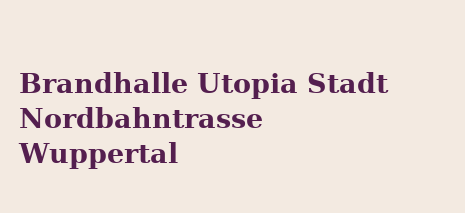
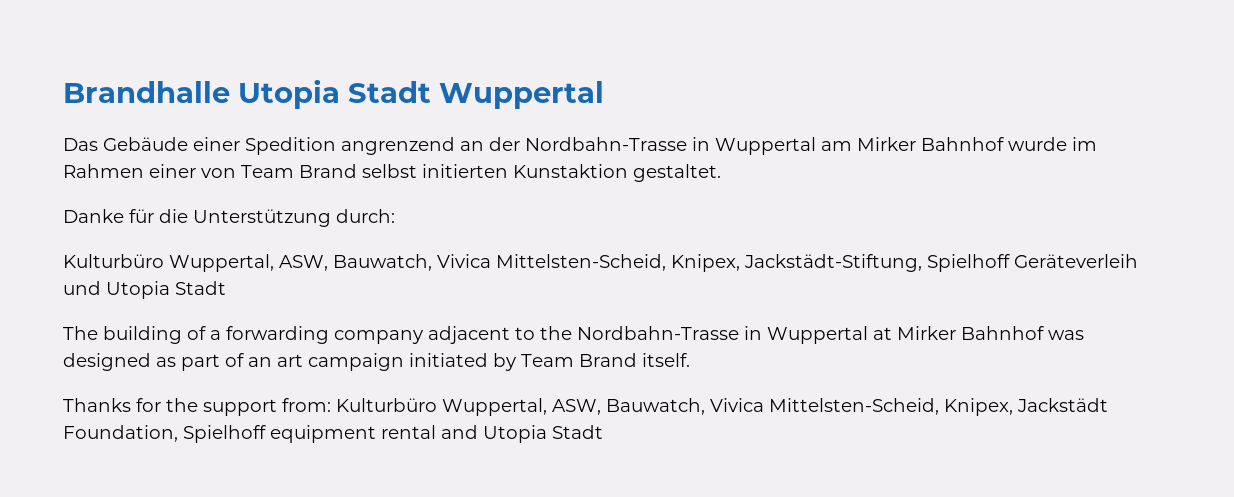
[19,107,263,128] [18,142,178,169] Nordbahntrasse Wuppertal -> [439,81,604,109] [63,137,1097,155] [63,164,721,182] [63,209,395,227] [63,254,1138,272] [63,281,226,299] [63,326,1084,344] [63,353,690,371] [63,398,1108,416] [63,425,603,443] Wuppertal // Das Gebäude einer Spedition angrenzend an der Nordbahn-Trasse in Wuppertal am Mirker Bahnhof wurde im Rahmen einer von Team Brand selbst initierten Kunstaktion gestaltet. // Danke für die Unterstützung durch: // Kulturbüro Wuppertal, ASW, Bauwatch, Vivica Mittelsten-Scheid, Knipex, Jackstädt-Stiftung, Spielhoff Geräteverleih und Utopia Stadt // The building of a forwarding company adjacent to the Nordbahn-Trasse in Wuppertal at Mirker Bahnhof was designed as part of an art campaign initiated by Team Brand itself. // Thanks for the support from: Kulturbüro Wuppertal, ASW, Bauwatch, Vivica Mittelsten-Scheid, Knipex, Jackstädt Foundation, Spielhoff equipment rental and Utopia Stadt

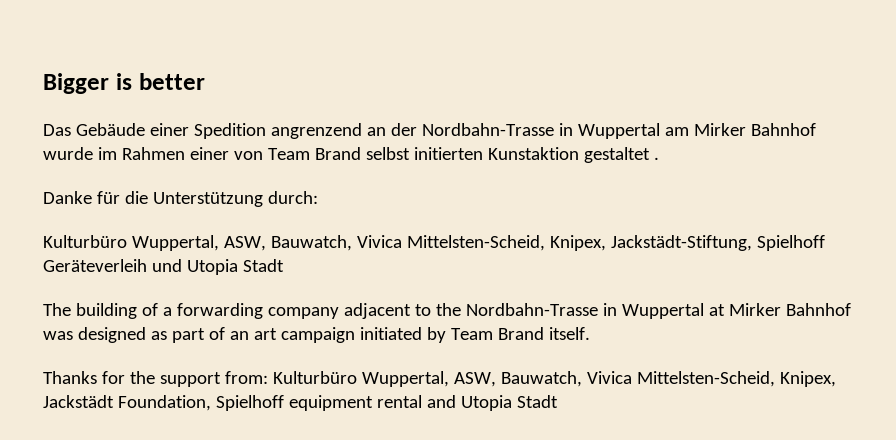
[63,79,604,109] Brandhalle Utopia Stadt Wuppertal -> [43,73,205,94] Bigger is better
[633,164,721,182] gestaltet. -> [583,147,659,163] gestaltet .

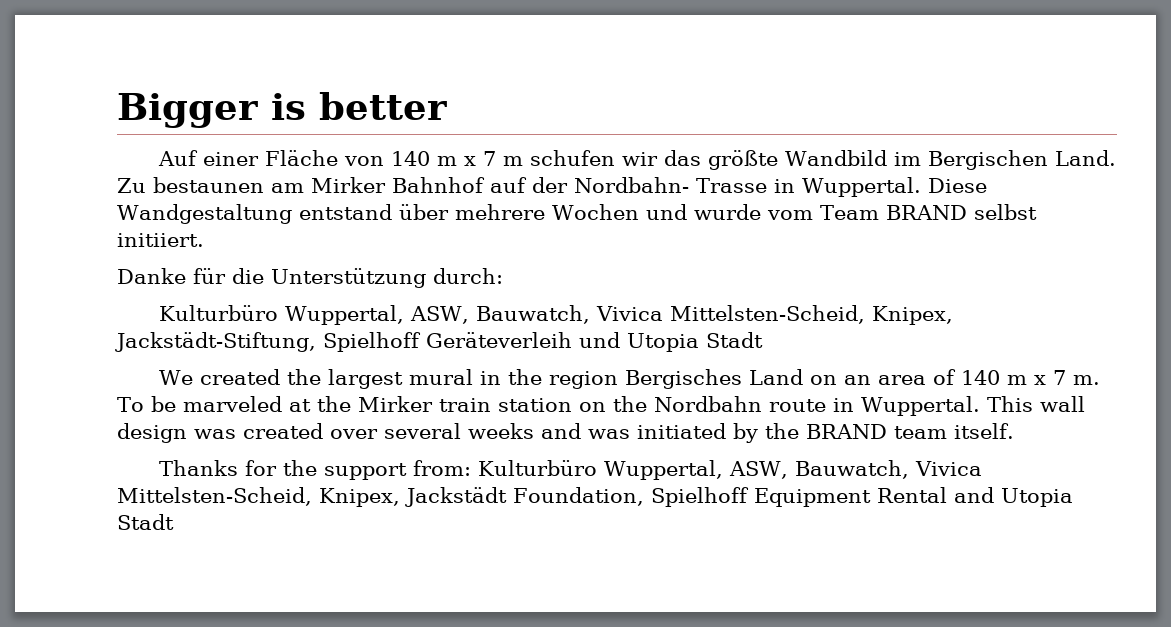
[43,123,816,139] [43,147,659,163] Das Gebäude einer Spedition angrenzend an der Nordbahn-Trasse in Wuppertal am Mirker Bahnhof wurde im Rahmen einer von Team Brand selbst initierten Kunstaktion gestaltet . -> [158,150,1117,170] [117,177,987,197] [117,204,1037,224] [117,233,204,247] Auf einer Fläche von 140 m x 7 m schufen wir das größte Wandbild im Bergischen Land. Zu bestaunen am Mirker Bahnhof auf der Nordbahn- Trasse in Wuppertal. Diese Wandgestaltung entstand über mehrere Wochen und wurde vom Team BRAND selbst initiiert.
[43,303,851,319] [43,327,544,343] The building of a forwarding company adjacent to the Nordbahn-Trasse in Wuppertal at Mirker Bahnhof was designed as part of an art campaign initiated by Team Brand -> [159,369,1101,389] [117,396,1085,416] [117,423,947,443] We created the largest mural in the region Bergisches Land on an area of 140 m x 7 m. To be marveled at the Mirker train station on the Nordbahn route in Wuppertal. This wall design was created over several weeks and was initiated by the BRAND team
[288,395,422,411] equipment rental -> [753,487,947,507] Equipment Rental

